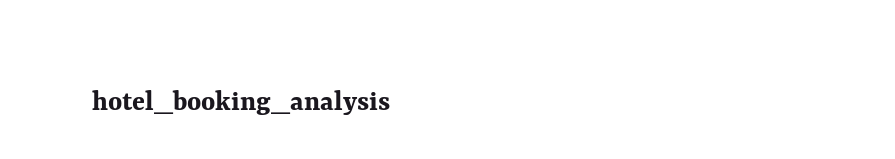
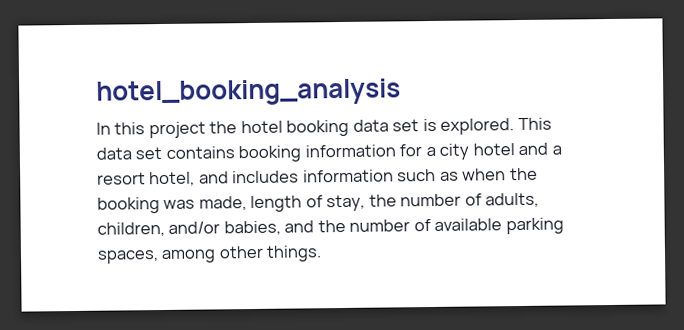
(390, 102) none -> [96,117,552,139] [96,142,562,163] [97,167,538,187] [97,192,540,214] [97,217,564,237] [97,245,323,264] // In this project the hotel booking data set is explored. This data set contains booking information for a city hotel and a resort hotel, and includes information such as when the booking was made, length of stay, the number of adults, children, and/or babies, and the number of available parking spaces, among other things.

